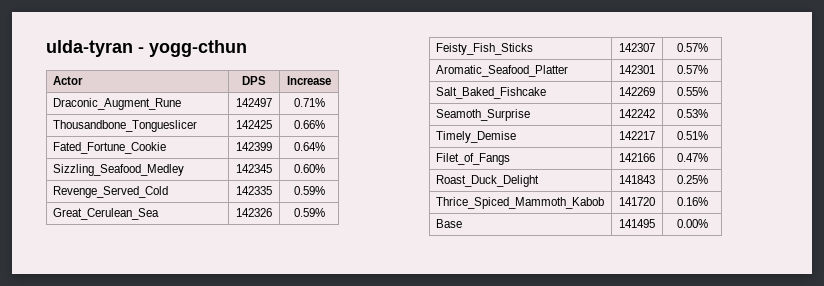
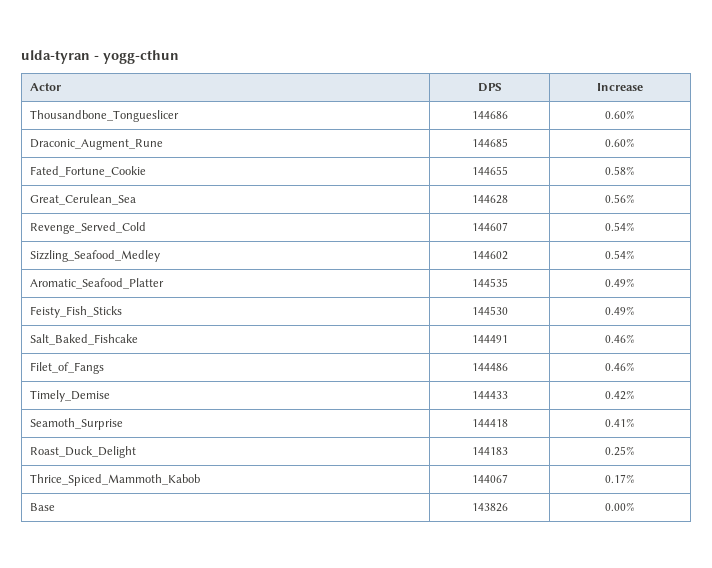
[52,98,181,110] [236,98,272,107] [293,98,325,107] [52,120,197,132] [236,120,272,129] [293,120,325,129] [52,142,166,154] [236,142,272,151] [293,142,325,151] [52,164,184,176] [236,164,272,173] [293,164,325,173] [52,186,168,198] [236,186,272,195] [293,186,325,195] [52,208,159,220] [236,208,272,217] [293,208,325,217] [435,43,533,55] [619,43,655,52] [676,43,708,52] [435,65,568,77] [619,65,655,74] [676,65,708,74] [435,87,546,99] [619,87,655,96] [676,87,708,96] [435,109,530,121] [619,109,655,118] [676,109,708,118] [435,131,516,143] [619,131,655,140] [676,131,708,140] [435,153,510,165] [619,153,655,162] [676,153,708,162] Draconic_Augment_Rune | 142497 | 0.71% // Thousandbone_Tongueslicer | 142425 | 0.66% // Fated_Fortune_Cookie | 142399 | 0.64% // Sizzling_Seafood_Medley | 142345 | 0.60% // Revenge_Served_Cold | 142335 | 0.59% // Great_Cerulean_Sea | 142326 | 0.59% // Feisty_Fish_Sticks | 142307 | 0.57% // Aromatic_Seafood_Platter | 142301 | 0.57% // Salt_Baked_Fishcake | 142269 | 0.55% // Seamoth_Surprise | 142242 | 0.53% // Timely_Demise | 142217 | 0.51% // Filet_of_Fangs | 142166 | 0.47% -> [30,110,180,122] [471,111,508,119] [605,110,635,119] [30,139,164,150] [471,138,508,147] [605,138,635,147] [30,166,147,177] [471,166,508,175] [605,166,635,175] [30,194,137,205] [471,195,508,204] [605,194,635,203] [30,222,147,234] [471,222,508,231] [605,222,635,231] [30,250,161,262] [471,251,508,260] [605,250,635,259] [30,278,165,289] [471,278,508,287] [605,278,635,287] [30,306,123,318] [471,306,508,315] [605,306,635,315] [30,334,139,345] [471,335,508,343] [605,334,635,343] [30,362,105,374] [471,363,508,371] [605,362,635,371] [30,390,111,402] [471,391,508,399] [605,390,635,400] [30,418,124,430] [471,419,508,427] [605,418,635,427] Thousandbone_Tongueslicer | 144686 | 0.60% // Draconic_Augment_Rune | 144685 | 0.60% // Fated_Fortune_Cookie | 144655 | 0.58% // Great_Cerulean_Sea | 144628 | 0.56% // Revenge_Served_Cold | 144607 | 0.54% // Sizzling_Seafood_Medley | 144602 | 0.54% // Aromatic_Seafood_Platter | 144535 | 0.49% // Feisty_Fish_Sticks | 144530 | 0.49% // Salt_Baked_Fishcake | 144491 | 0.46% // Filet_of_Fangs | 144486 | 0.46% // Timely_Demise | 144433 | 0.42% // Seamoth_Surprise | 144418 | 0.41%
[619,175,655,184] 141843 -> [471,447,508,455] 144183
[619,197,655,206] [676,197,708,206] 141720 | 0.16% -> [471,474,508,483] [605,474,635,483] 144067 | 0.17%
[619,219,655,228] 141495 -> [471,503,508,512] 143826

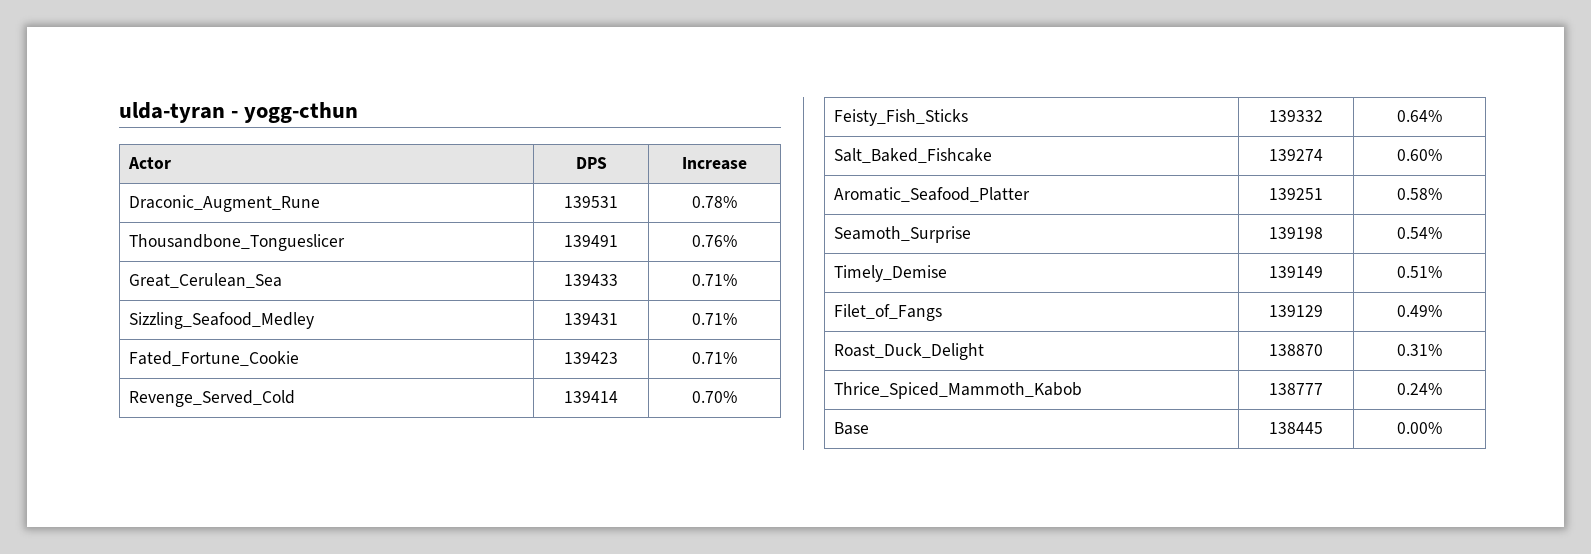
[30,110,180,122] [471,111,508,119] [605,110,635,119] [30,139,164,150] [471,138,508,147] [605,138,635,147] [30,166,147,177] [471,166,508,175] [605,166,635,175] [30,194,137,205] [471,195,508,204] [605,194,635,203] [30,222,147,234] [471,222,508,231] [605,222,635,231] [30,250,161,262] [471,251,508,260] [605,250,635,259] [30,278,165,289] [471,278,508,287] [605,278,635,287] [30,306,123,318] [471,306,508,315] [605,306,635,315] [30,334,139,345] [471,335,508,343] [605,334,635,343] [30,362,105,374] [471,363,508,371] [605,362,635,371] [30,390,111,402] [471,391,508,399] [605,390,635,400] [30,418,124,430] [471,419,508,427] [605,418,635,427] Thousandbone_Tongueslicer | 144686 | 0.60% // Draconic_Augment_Rune | 144685 | 0.60% // Fated_Fortune_Cookie | 144655 | 0.58% // Great_Cerulean_Sea | 144628 | 0.56% // Revenge_Served_Cold | 144607 | 0.54% // Sizzling_Seafood_Medley | 144602 | 0.54% // Aromatic_Seafood_Platter | 144535 | 0.49% // Feisty_Fish_Sticks | 144530 | 0.49% // Salt_Baked_Fishcake | 144491 | 0.46% // Filet_of_Fangs | 144486 | 0.46% // Timely_Demise | 144433 | 0.42% // Seamoth_Surprise | 144418 | 0.41% -> [128,195,320,212] [564,196,618,208] [692,196,737,208] [128,234,345,251] [564,235,618,247] [692,235,737,247] [128,273,282,288] [564,274,618,286] [692,274,737,286] [128,312,314,329] [564,313,618,325] [692,313,737,325] [128,351,299,366] [564,352,618,364] [692,352,737,364] [128,390,295,407] [564,391,618,403] [692,391,737,403] [833,109,968,126] [1269,110,1323,122] [1397,110,1442,122] [833,148,992,163] [1269,149,1323,161] [1397,149,1442,161] [833,187,1030,202] [1269,188,1323,200] [1397,188,1442,200] [833,226,971,243] [1269,227,1323,239] [1397,227,1442,239] [833,265,947,282] [1269,266,1323,278] [1397,266,1442,278] [833,304,942,321] [1269,305,1323,317] [1397,305,1442,317] Draconic_Augment_Rune | 139531 | 0.78% // Thousandbone_Tongueslicer | 139491 | 0.76% // Great_Cerulean_Sea | 139433 | 0.71% // Sizzling_Seafood_Medley | 139431 | 0.71% // Fated_Fortune_Cookie | 139423 | 0.71% // Revenge_Served_Cold | 139414 | 0.70% // Feisty_Fish_Sticks | 139332 | 0.64% // Salt_Baked_Fishcake | 139274 | 0.60% // Aromatic_Seafood_Platter | 139251 | 0.58% // Seamoth_Surprise | 139198 | 0.54% // Timely_Demise | 139149 | 0.51% // Filet_of_Fangs | 139129 | 0.49%
[471,447,508,455] [605,446,635,456] 144183 | 0.25% -> [1269,344,1323,356] [1397,344,1442,356] 138870 | 0.31%
[471,474,508,483] [605,474,635,483] 144067 | 0.17% -> [1269,383,1323,395] [1397,383,1442,395] 138777 | 0.24%
[471,503,508,512] 143826 -> [1269,422,1323,434] 138445

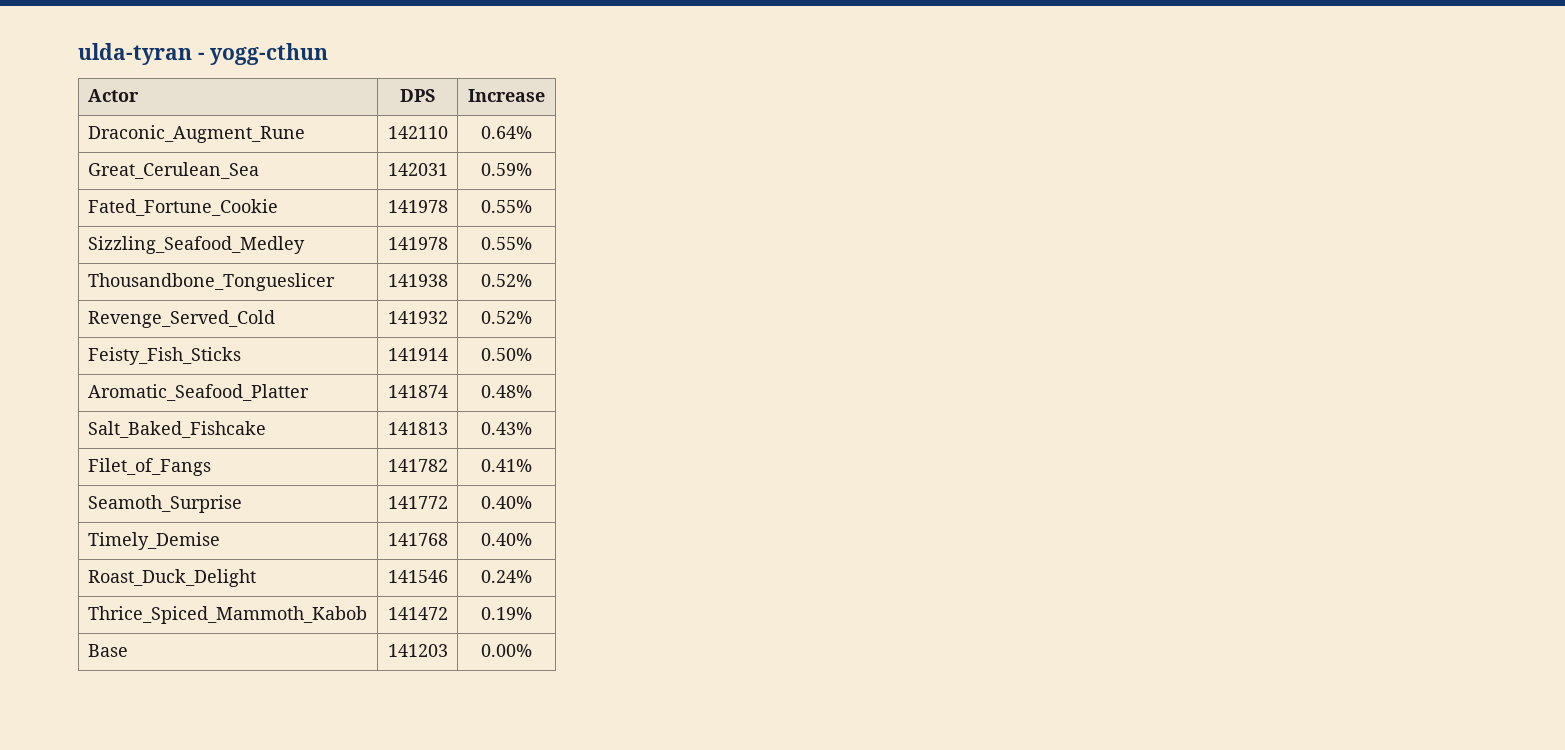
[564,196,618,208] [692,196,737,208] [128,234,345,251] [564,235,618,247] [692,235,737,247] [128,273,282,288] [564,274,618,286] [692,274,737,286] [128,312,314,329] [564,313,618,325] [692,313,737,325] [128,351,299,366] [564,352,618,364] [692,352,737,364] 139531 | 0.78% // Thousandbone_Tongueslicer | 139491 | 0.76% // Great_Cerulean_Sea | 139433 | 0.71% // Sizzling_Seafood_Medley | 139431 | 0.71% // Fated_Fortune_Cookie | 139423 | 0.71% -> [387,126,448,139] [481,126,532,139] [87,162,259,179] [387,163,448,176] [481,163,532,176] [87,199,278,216] [387,200,448,213] [481,200,532,213] [87,236,305,254] [387,237,448,250] [481,237,532,250] [87,273,335,291] [387,274,448,287] [481,274,532,287] 142110 | 0.64% // Great_Cerulean_Sea | 142031 | 0.59% // Fated_Fortune_Cookie | 141978 | 0.55% // Sizzling_Seafood_Medley | 141978 | 0.55% // Thousandbone_Tongueslicer | 141938 | 0.52%
[564,391,618,403] [692,391,737,403] 139414 | 0.70% -> [387,311,448,324] [481,311,532,324] 141932 | 0.52%
[1269,110,1323,122] [1397,110,1442,122] [833,148,992,163] [1269,149,1323,161] [1397,149,1442,161] [833,187,1030,202] [1269,188,1323,200] [1397,188,1442,200] 139332 | 0.64% // Salt_Baked_Fishcake | 139274 | 0.60% // Aromatic_Seafood_Platter | 139251 | 0.58% -> [387,348,448,361] [481,348,532,361] [87,384,309,401] [387,385,448,398] [481,385,532,398] [87,421,266,438] [387,422,448,435] [481,422,532,435] [87,458,211,476] [387,459,448,472] [481,459,532,472] 141914 | 0.50% // Aromatic_Seafood_Platter | 141874 | 0.48% // Salt_Baked_Fishcake | 141813 | 0.43% // Filet_of_Fangs | 141782 | 0.41%
[1269,227,1323,239] [1397,227,1442,239] 139198 | 0.54% -> [387,496,448,509] [481,496,532,509] 141772 | 0.40%
[1269,266,1323,278] [1397,266,1442,278] [833,304,942,321] [1269,305,1323,317] [1397,305,1442,317] 139149 | 0.51% // Filet_of_Fangs | 139129 | 0.49% -> [387,533,448,546] [481,533,532,546] 141768 | 0.40%
[1269,344,1323,356] [1397,344,1442,356] 138870 | 0.31% -> [387,570,448,583] [481,570,532,583] 141546 | 0.24%
[1269,383,1323,395] [1397,383,1442,395] 138777 | 0.24% -> [387,607,448,620] [481,607,532,620] 141472 | 0.19%
[1269,422,1323,434] 138445 -> [387,644,448,657] 141203

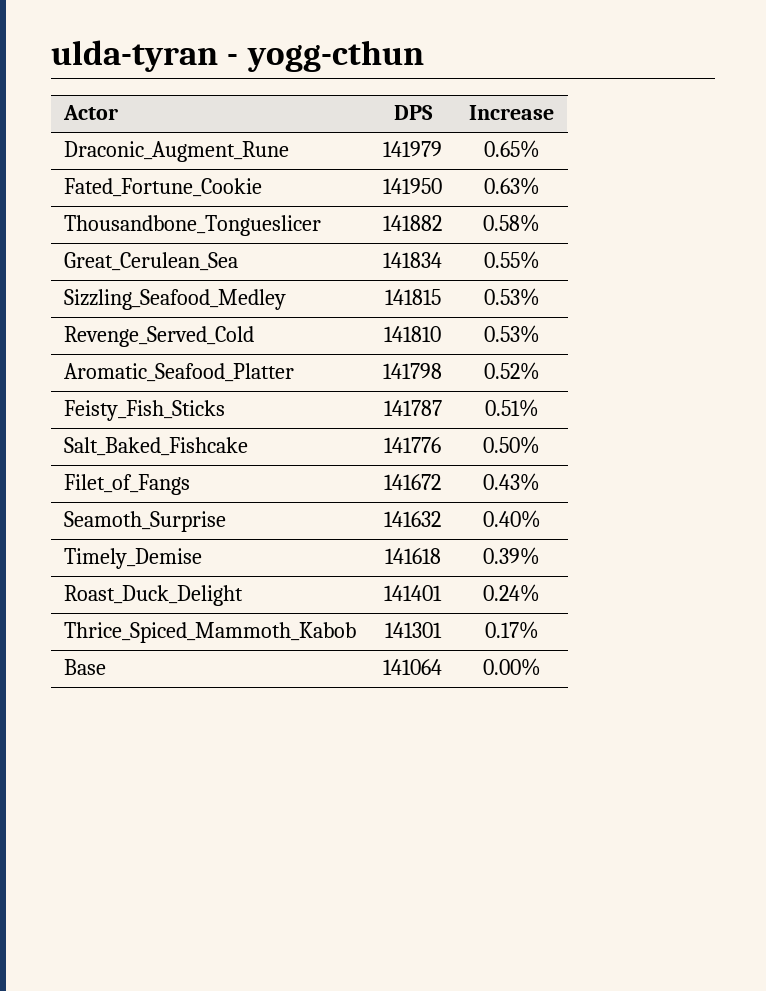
[387,126,448,139] [481,126,532,139] [87,162,259,179] [387,163,448,176] [481,163,532,176] [87,199,278,216] [387,200,448,213] [481,200,532,213] [87,236,305,254] [387,237,448,250] [481,237,532,250] [87,273,335,291] [387,274,448,287] [481,274,532,287] [87,310,275,328] [387,311,448,324] [481,311,532,324] [87,347,241,365] [387,348,448,361] [481,348,532,361] [87,384,309,401] [387,385,448,398] [481,385,532,398] [87,421,266,438] [387,422,448,435] [481,422,532,435] [87,458,211,476] [387,459,448,472] [481,459,532,472] 142110 | 0.64% // Great_Cerulean_Sea | 142031 | 0.59% // Fated_Fortune_Cookie | 141978 | 0.55% // Sizzling_Seafood_Medley | 141978 | 0.55% // Thousandbone_Tongueslicer | 141938 | 0.52% // Revenge_Served_Cold | 141932 | 0.52% // Feisty_Fish_Sticks | 141914 | 0.50% // Aromatic_Seafood_Platter | 141874 | 0.48% // Salt_Baked_Fishcake | 141813 | 0.43% // Filet_of_Fangs | 141782 | 0.41% -> [383,141,442,157] [483,140,540,158] [63,178,262,197] [383,178,442,194] [483,177,540,195] [63,215,321,236] [383,215,442,231] [483,214,540,232] [63,252,238,271] [383,252,442,268] [483,251,540,269] [63,289,286,310] [384,289,441,305] [483,288,540,306] [63,326,254,347] [384,326,441,342] [483,325,540,343] [63,363,294,382] [383,363,442,379] [483,362,540,380] [63,400,225,421] [383,400,442,416] [484,399,539,417] [63,437,248,456] [384,437,441,453] [483,436,540,454] [63,474,190,495] [384,474,441,490] [483,473,540,491] 141979 | 0.65% // Fated_Fortune_Cookie | 141950 | 0.63% // Thousandbone_Tongueslicer | 141882 | 0.58% // Great_Cerulean_Sea | 141834 | 0.55% // Sizzling_Seafood_Medley | 141815 | 0.53% // Revenge_Served_Cold | 141810 | 0.53% // Aromatic_Seafood_Platter | 141798 | 0.52% // Feisty_Fish_Sticks | 141787 | 0.51% // Salt_Baked_Fishcake | 141776 | 0.50% // Filet_of_Fangs | 141672 | 0.43%
[387,496,448,509] 141772 -> [384,511,441,527] 141632
[387,533,448,546] [481,533,532,546] 141768 | 0.40% -> [384,548,441,564] [483,547,540,565] 141618 | 0.39%
[387,570,448,583] 141546 -> [384,585,442,601] 141401
[387,607,448,620] [481,607,532,620] 141472 | 0.19% -> [384,622,442,638] [484,621,539,639] 141301 | 0.17%
[387,644,448,657] 141203 -> [383,659,442,675] 141064

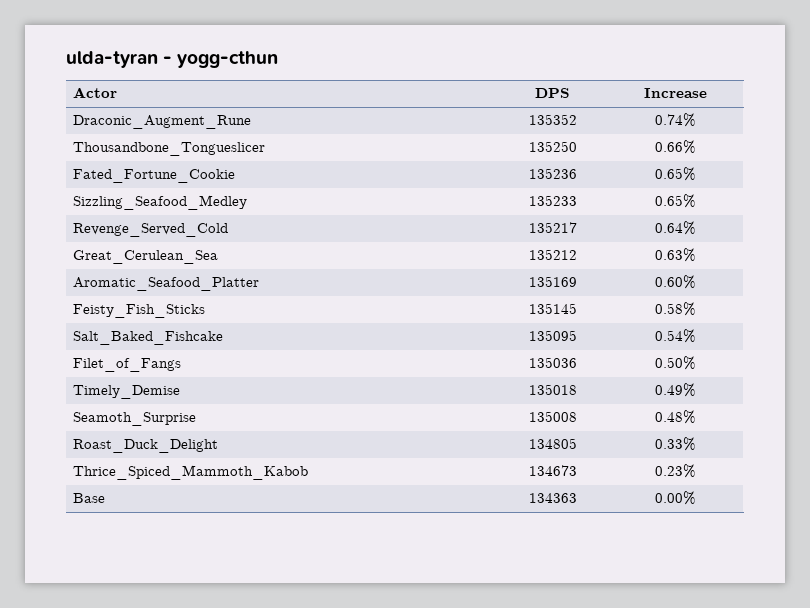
[383,141,442,157] [483,140,540,158] [63,178,262,197] [383,178,442,194] [483,177,540,195] [63,215,321,236] [383,215,442,231] [483,214,540,232] [63,252,238,271] [383,252,442,268] [483,251,540,269] [63,289,286,310] [384,289,441,305] [483,288,540,306] [63,326,254,347] [384,326,441,342] [483,325,540,343] [63,363,294,382] [383,363,442,379] [483,362,540,380] [63,400,225,421] [383,400,442,416] [484,399,539,417] [63,437,248,456] [384,437,441,453] [483,436,540,454] [63,474,190,495] [384,474,441,490] [483,473,540,491] [63,511,226,532] [384,511,441,527] [482,510,541,528] [63,548,202,569] [384,548,441,564] [483,547,540,565] 141979 | 0.65% // Fated_Fortune_Cookie | 141950 | 0.63% // Thousandbone_Tongueslicer | 141882 | 0.58% // Great_Cerulean_Sea | 141834 | 0.55% // Sizzling_Seafood_Medley | 141815 | 0.53% // Revenge_Served_Cold | 141810 | 0.53% // Aromatic_Seafood_Platter | 141798 | 0.52% // Feisty_Fish_Sticks | 141787 | 0.51% // Salt_Baked_Fishcake | 141776 | 0.50% // Filet_of_Fangs | 141672 | 0.43% // Seamoth_Surprise | 141632 | 0.40% // Timely_Demise | 141618 | 0.39% -> [528,114,577,125] [655,113,696,127] [73,142,266,156] [528,141,577,152] [655,140,696,154] [73,169,236,183] [528,168,577,179] [655,167,696,181] [73,195,248,210] [528,195,577,206] [655,194,696,208] [73,223,229,237] [528,222,577,233] [655,221,696,235] [73,250,219,264] [528,249,577,260] [655,248,696,262] [73,277,260,291] [528,276,577,287] [655,275,696,289] [73,304,206,318] [528,303,577,314] [655,302,696,316] [73,331,224,345] [528,330,577,341] [655,329,696,343] [73,358,182,372] [528,357,577,368] [655,356,696,370] [73,385,181,399] [528,384,577,395] [655,383,696,397] [73,412,197,426] [528,411,577,422] [655,410,696,424] 135352 | 0.74% // Thousandbone_Tongueslicer | 135250 | 0.66% // Fated_Fortune_Cookie | 135236 | 0.65% // Sizzling_Seafood_Medley | 135233 | 0.65% // Revenge_Served_Cold | 135217 | 0.64% // Great_Cerulean_Sea | 135212 | 0.63% // Aromatic_Seafood_Platter | 135169 | 0.60% // Feisty_Fish_Sticks | 135145 | 0.58% // Salt_Baked_Fishcake | 135095 | 0.54% // Filet_of_Fangs | 135036 | 0.50% // Timely_Demise | 135018 | 0.49% // Seamoth_Surprise | 135008 | 0.48%
[384,585,442,601] [483,584,540,602] 141401 | 0.24% -> [528,438,577,449] [655,437,696,451] 134805 | 0.33%
[384,622,442,638] [484,621,539,639] 141301 | 0.17% -> [528,465,577,476] [655,464,696,478] 134673 | 0.23%
[383,659,442,675] 141064 -> [528,493,577,503] 134363

